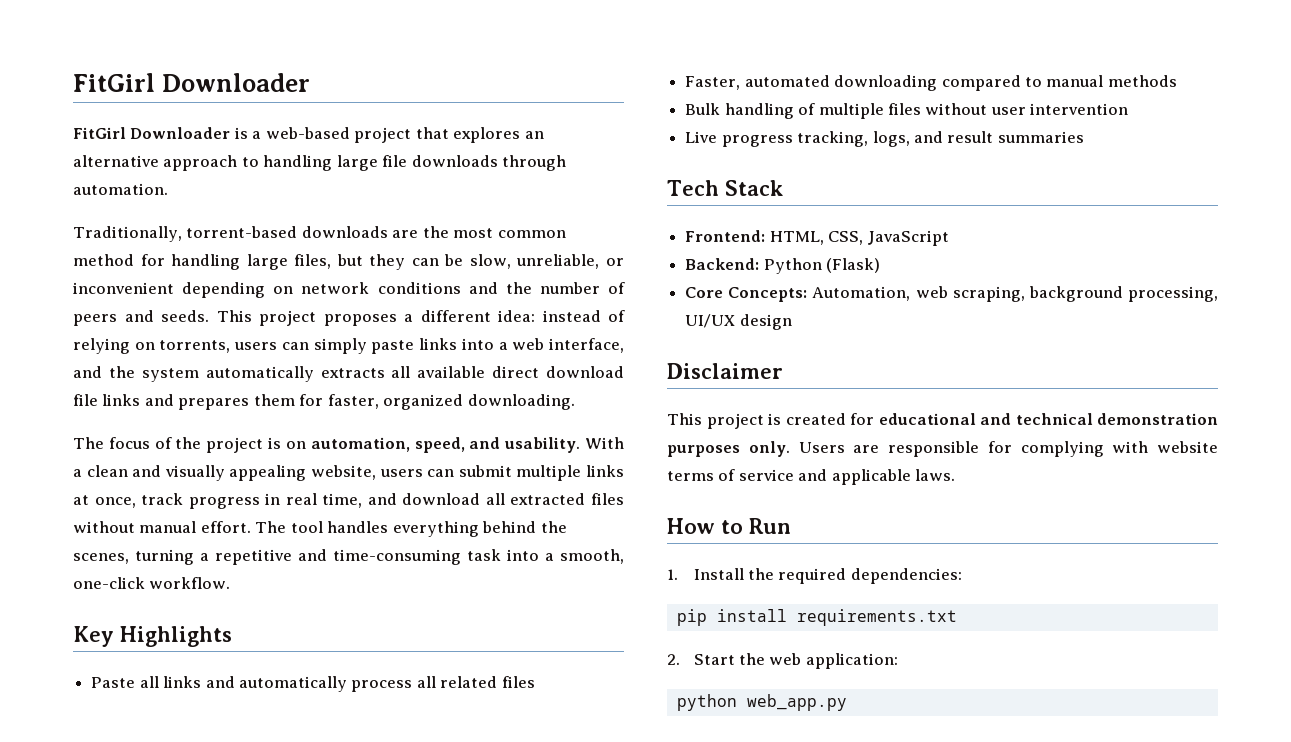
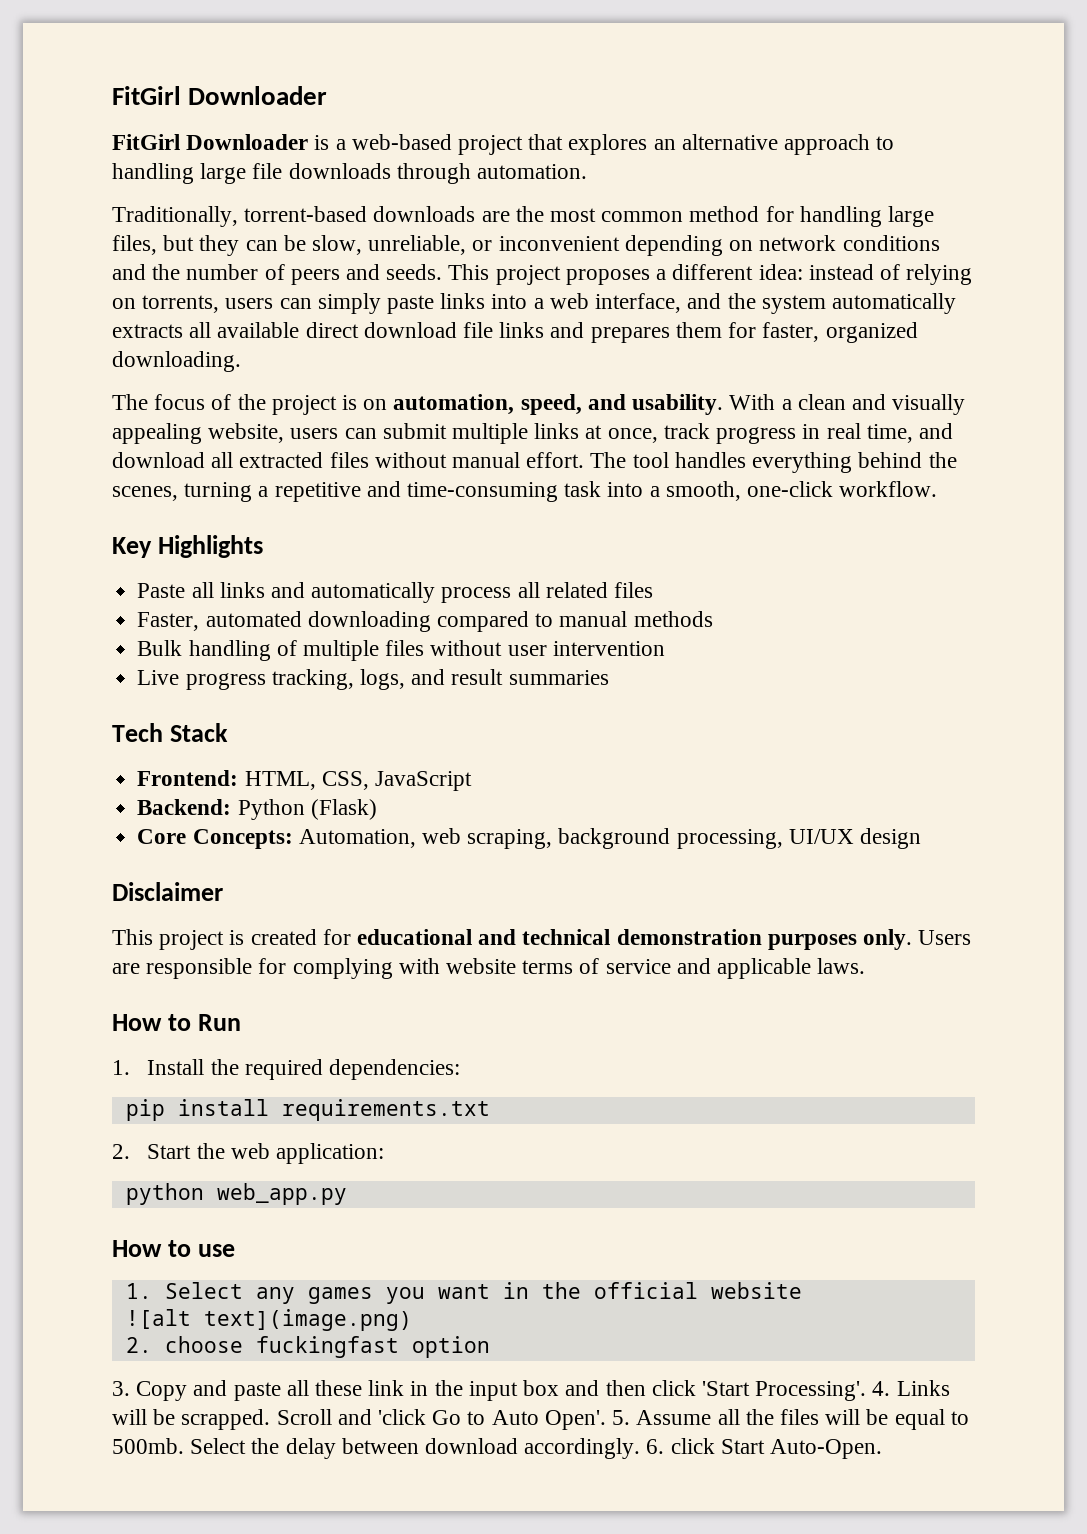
(847, 702) none -> [112,1240,235,1257] [125,1282,802,1304] [125,1309,412,1331] [125,1336,490,1358] [112,1380,950,1401] [112,1409,969,1430] [112,1438,883,1459] // How to use // 1. Select any games you want in the official website // ![alt text](image.png) // 2. choose fuckingfast option // 3. Copy and paste all these link in the input box and then click 'Start Processing'. 4. Links will be scrapped. Scroll and 'click Go to Auto Open'. 5. Assume all the files will be equal to 500mb. Select the delay between download accordingly. 6. click Start Auto-Open.

